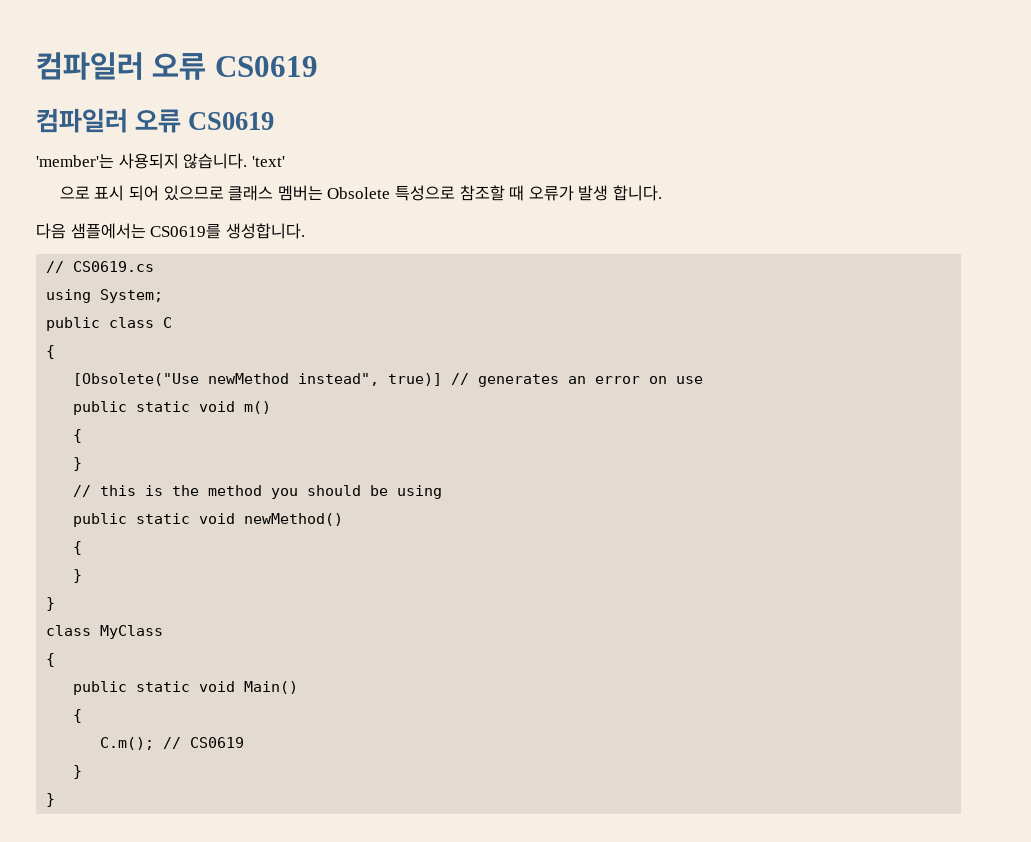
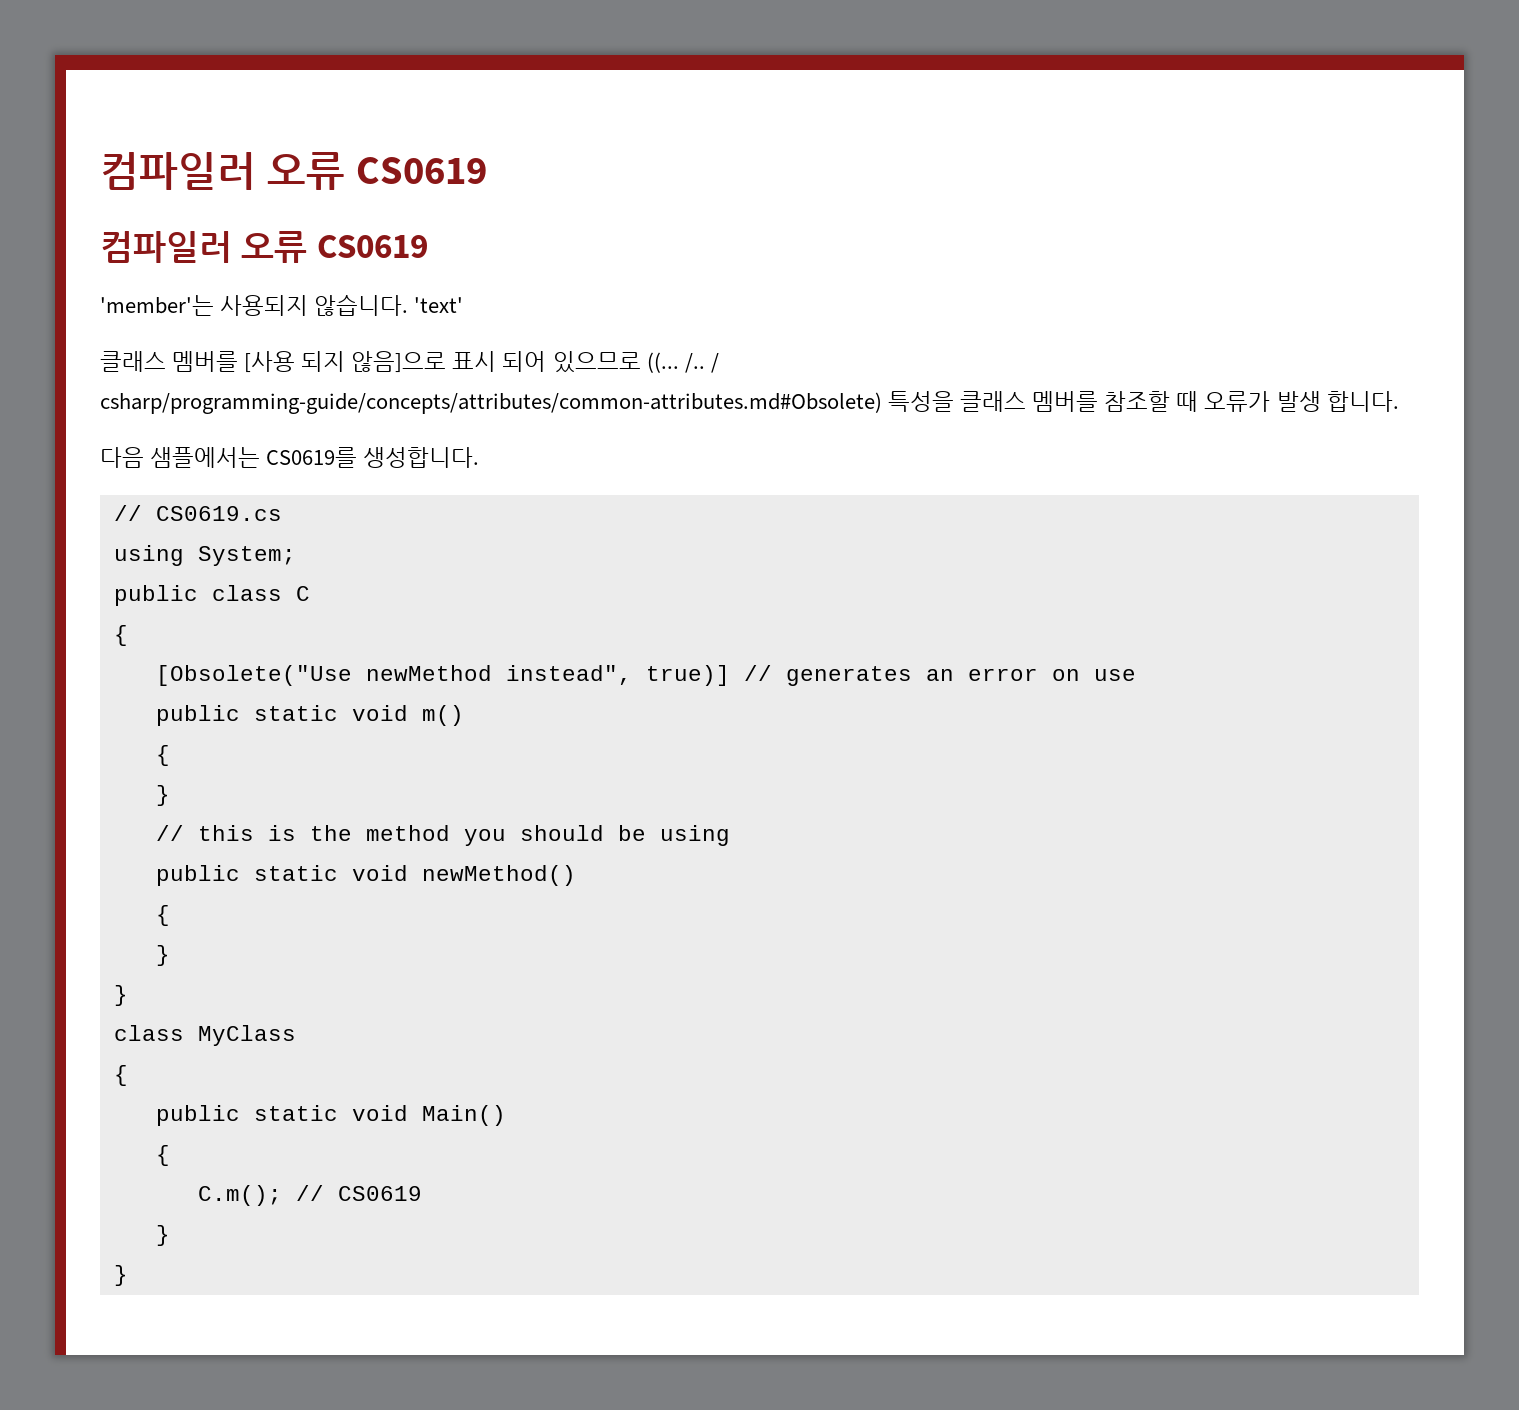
[59,185,455,201] 으로 표시 되어 있으므로 클래스 멤버는 Obsolete 특성으로 -> [100,351,719,373] [100,391,1099,414] 클래스 멤버를 [사용 되지 않음]으로 표시 되어 있으므로 ((... /.. / csharp/programming-guide/concepts/attributes/common-attributes.md#Obsolete) 특성을 클래스 멤버를

